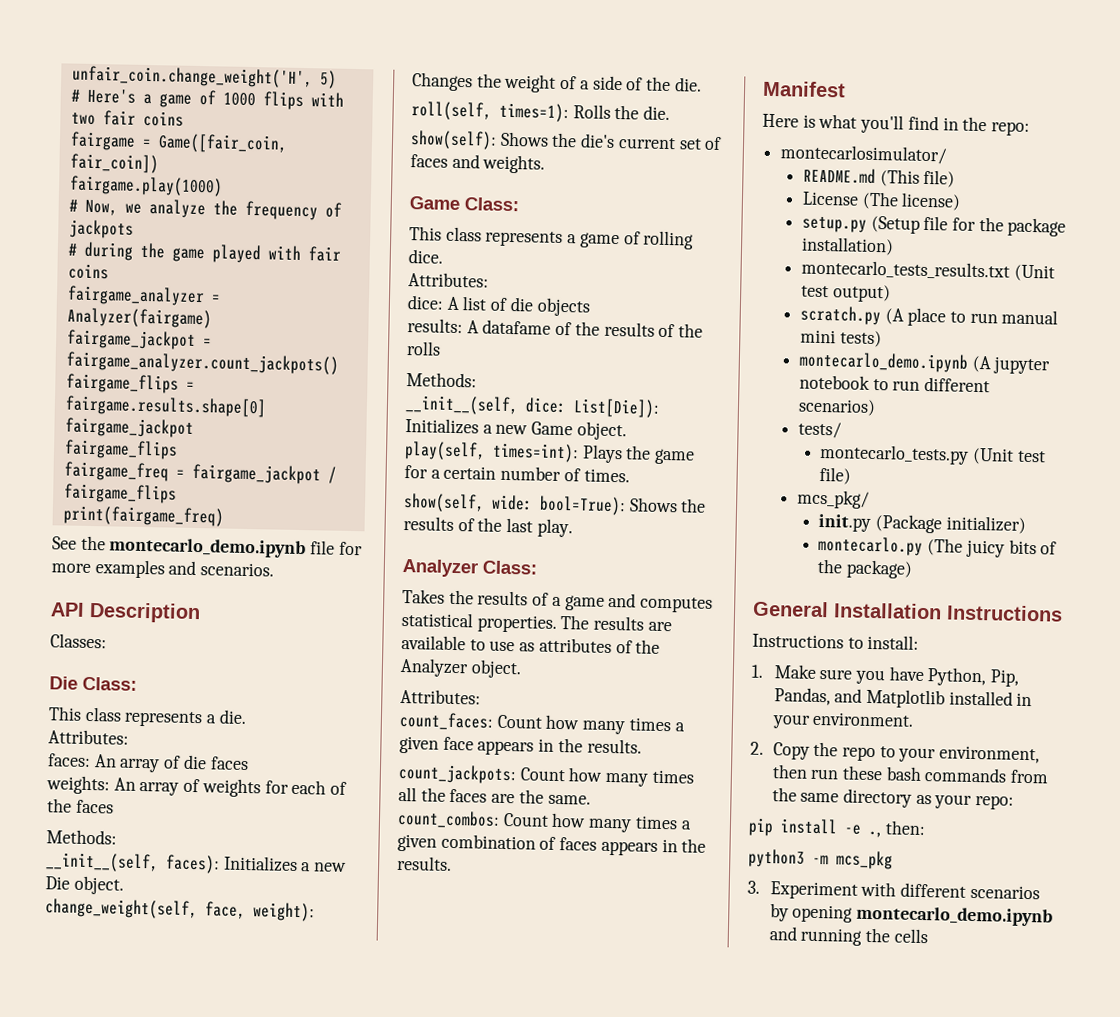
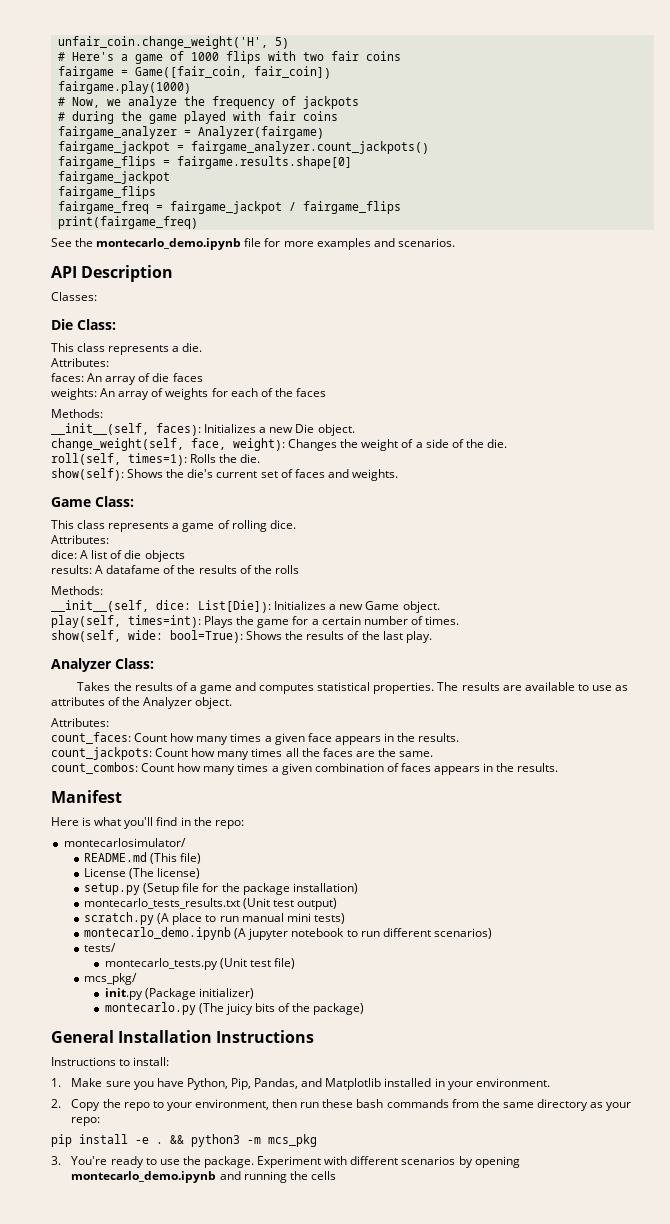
[868,820,926,838] ., then: // -> [156,1135,184,1144] . &&
(760, 887) none -> [71,1156,255,1168] You're ready to use the package.

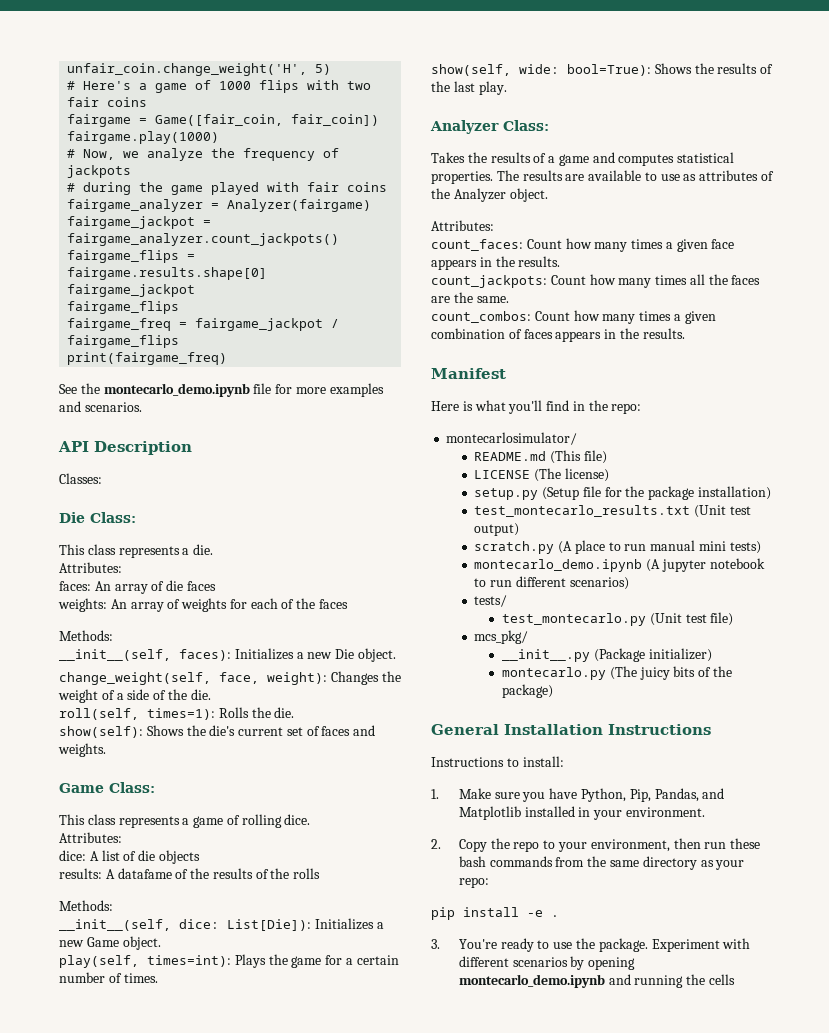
[84,868,127,877] License -> [474,470,531,479] LICENSE
[84,898,241,909] montecarlo_tests_results.txt -> [474,505,691,517] test_montecarlo_results.txt
[104,958,218,970] montecarlo_tests.py -> [502,613,647,626] test_montecarlo.py
[104,988,143,1000] init.py -> [502,649,591,662] __init__.py
[170,1134,317,1147] && python3 -m mcs_pkg -> (559, 916) none

